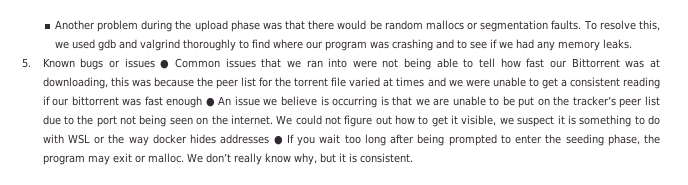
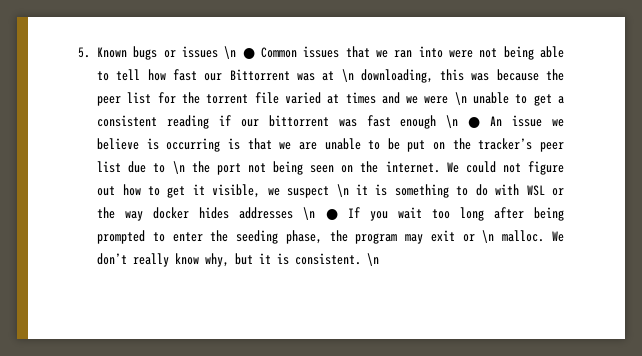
[54,20,660,32] [54,39,632,51] Another problem during the upload phase was that there would be random mallocs or segmentation faults. To resolve this, we used gdb and valgrind thoroughly to find where our program was crashing and to see if we had any memory leaks. // -> (78, 52) none
(155, 63) none -> [224,46,237,59] \n
(660, 63) none -> [341,69,354,82] \n
(490, 83) none -> [454,92,467,105] \n
(203, 102) none -> [446,115,459,128] \n
(75, 120) none -> [172,161,185,174] \n
(555, 121) none -> [336,184,349,197] \n
(270, 139) none -> [303,207,316,220] \n
(146, 159) none -> [482,230,495,243] \n
(413, 158) none -> [367,253,380,266] \n

